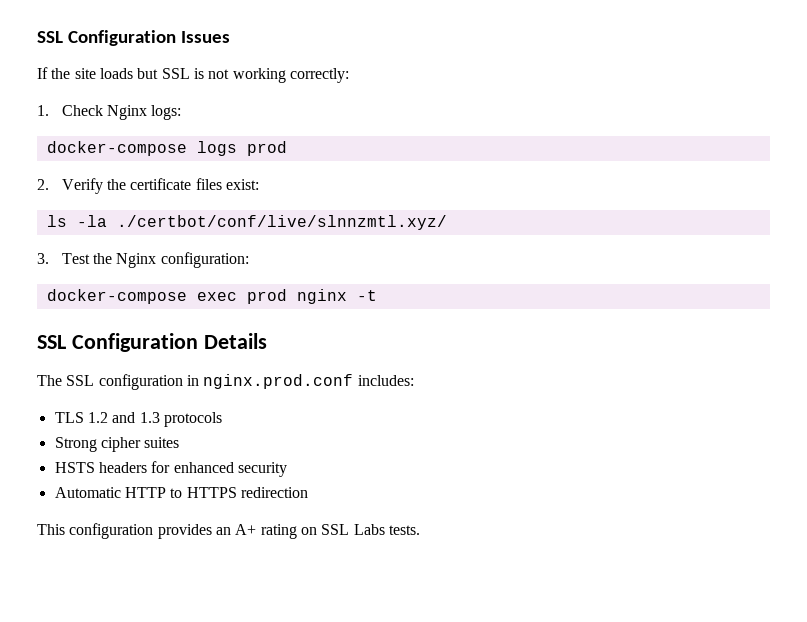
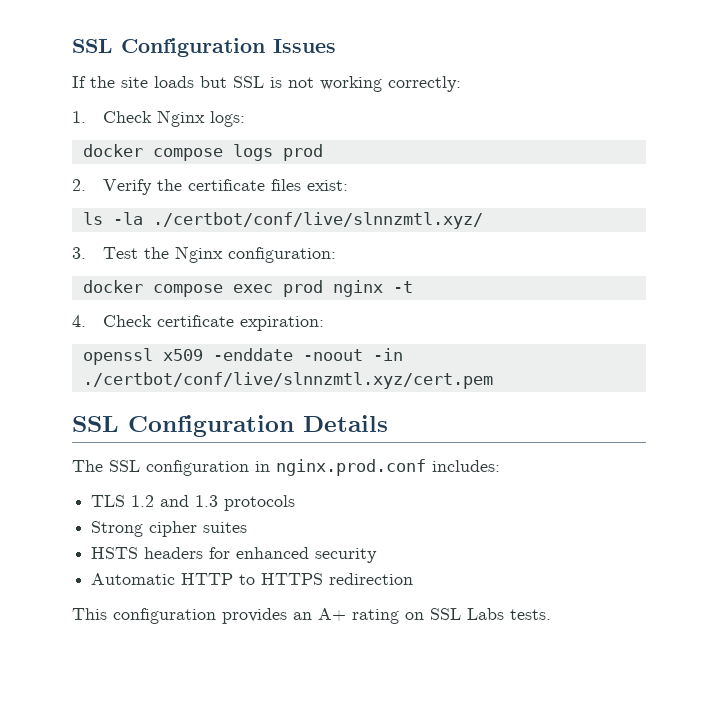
[46,141,187,156] docker-compose -> [82,144,223,161] docker compose
[46,289,187,304] docker-compose -> [82,280,223,297] docker compose
(377, 295) none -> [72,315,325,331] [82,348,403,365] [82,372,493,389] // 4. Check certificate expiration: // openssl x509 -enddate -noout -in ./certbot/conf/live/slnnzmtl.xyz/cert.pem

